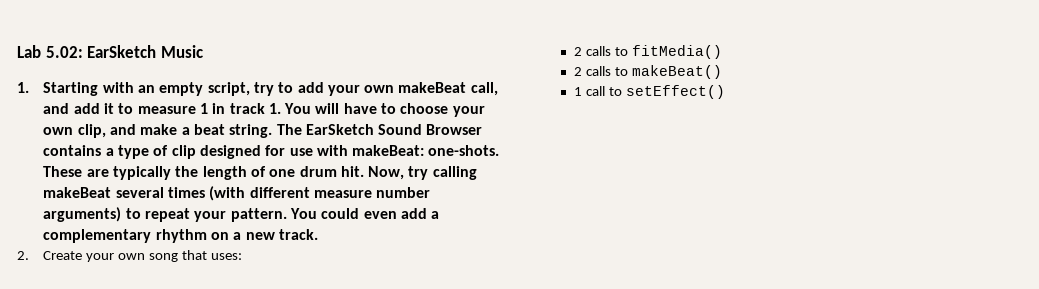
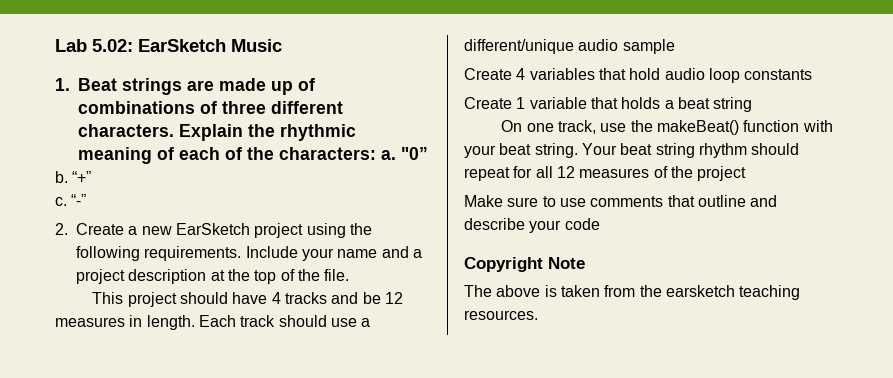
[43,82,498,96] [43,103,485,117] [43,124,483,138] [43,145,500,159] [43,166,477,180] [43,186,431,201] [43,207,440,222] [43,229,318,243] [17,250,242,262] [574,45,722,59] [574,65,722,79] [574,85,725,99] Starting with an empty script, try to add your own makeBeat call, and add it to measure 1 in track 1. You will have to choose your own clip, and make a beat string. The EarSketch Sound Browser contains a type of clip designed for use with makeBeat: one-shots. These are typically the length of one drum hit. Now, try calling makeBeat several times (with different measure number arguments) to repeat your pattern. You could even add a complementary rhythm on a new track. // 2. Create your own song that uses: // 2 calls to fitMedia() // 2 calls to makeBeat() // 1 call to setEffect() -> [78,78,315,95] [78,101,343,114] [78,124,356,141] [78,147,428,164] [55,171,92,183] [55,194,87,206] [55,223,373,238] [76,246,423,261] [76,269,350,284] [92,292,403,307] [55,315,371,330] [464,39,675,54] [464,68,813,83] [464,97,753,112] [501,120,833,135] [464,143,800,158] [464,166,747,181] [464,195,778,207] [464,218,600,233] [464,257,585,272] [464,285,801,300] [464,310,538,320] Beat strings are made up of combinations of three different characters. Explain the rhythmic meaning of each of the characters: a. "0” // b. “+” // c. “-” // 2. Create a new EarSketch project using the following requirements. Include your name and a project description at the top of the file. // This project should have 4 tracks and be 12 measures in length. Each track should use a different/unique audio sample // Create 4 variables that hold audio loop constants // Create 1 variable that holds a beat string // On one track, use the makeBeat() function with your beat string. Your beat string rhythm should repeat for all 12 measures of the project // Make sure to use comments that outline and describe your code // Copyright Note // The above is taken from the earsketch teaching resources.

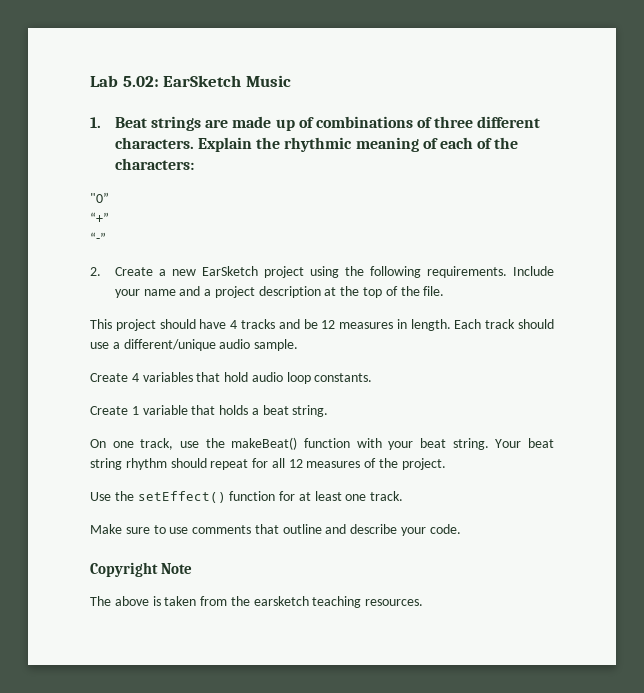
[381,150,396,160] a. -> (194, 164) //
[55,171,68,183] b. -> (109, 197) none
[55,197,67,206] c. -> (109, 217) none
[622,39,675,54] sample -> [254,339,299,351] sample.
[744,69,813,80] constants -> [314,373,373,382] constants.
[713,97,753,112] string -> [292,405,329,417] string.
[697,166,747,181] project -> [401,458,446,470] [90,491,404,503] project. // Use the setEffect() function for at least one track.
[564,218,600,230] code -> [429,524,461,534] code.

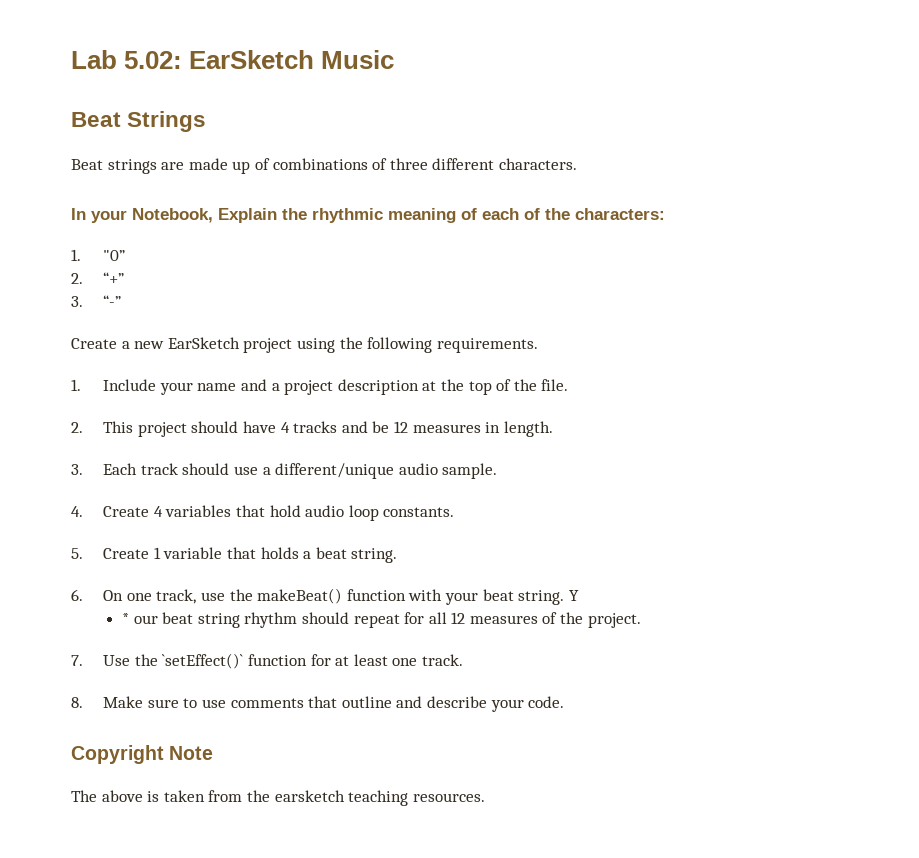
[90,117,101,128] 1. -> [71,111,207,132] Beat Strings //
(194, 143) none -> [71,208,213,223] // In your Notebook,
(194, 164) none -> [71,249,81,261] 1.
(109, 197) none -> [71,273,83,284] 2.
(109, 217) none -> [71,296,83,307] 3.
[90,267,101,276] 2. -> (122, 301) none
(507, 272) none -> [71,379,81,391] // 1.
(445, 291) none -> [71,422,83,433] 2.
(451, 325) none -> [71,464,83,475] // 3.
(299, 345) none -> [71,506,83,517] 4.
(373, 377) none -> [71,548,83,559] 5.
(329, 411) none -> [71,589,83,601] 6.
[495,439,522,448] Your -> [568,590,579,601] [121,613,158,624] Y // * our
(446, 464) none -> [71,655,83,666] 7.
[137,491,226,503] setEffect() -> [162,653,244,669] `setEffect()`
(404, 496) none -> [71,697,83,708] 8.

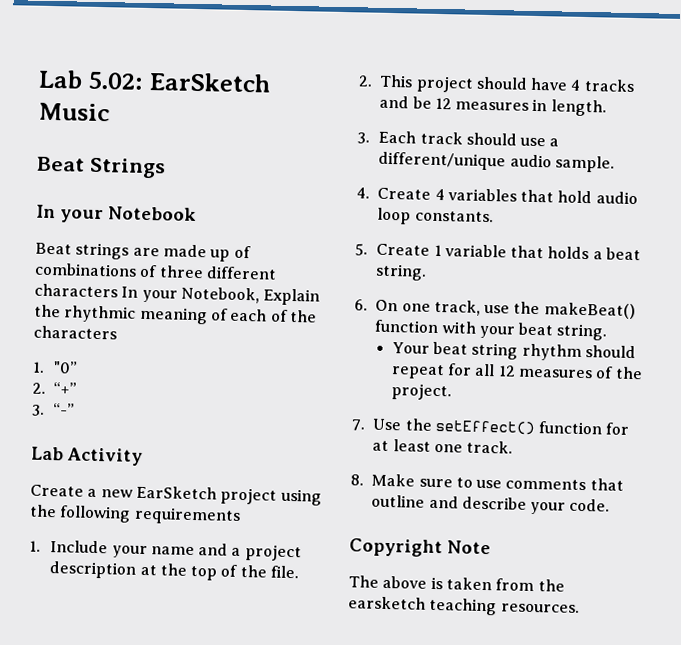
(207, 121) none -> [36,204,197,224] // In your Notebook
[498,158,577,170] characters. // -> [34,283,118,298] characters
[575,208,665,220] characters: -> [33,325,117,340] characters
(122, 301) none -> [31,446,143,466] // Lab Activity
[436,338,538,353] requirements. -> [133,506,241,525] requirements
[568,590,579,601] [121,613,158,624] Y // * our -> [391,342,430,354] // Your
[162,653,244,669] `setEffect()` -> [434,419,535,436] setEffect()

